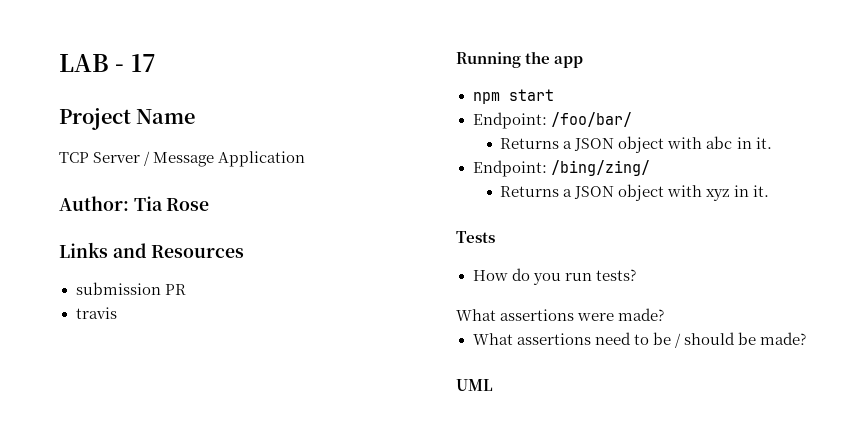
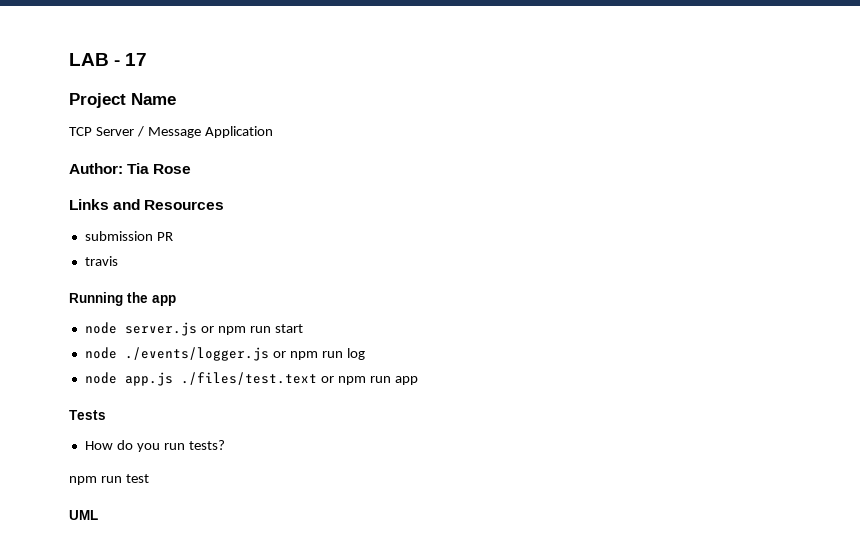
[472,89,554,104] [472,112,632,129] [500,136,772,153] [472,160,650,177] [500,184,769,201] npm start // Endpoint: /foo/bar/ // Returns a JSON object with abc in it. // Endpoint: /bing/zing/ // Returns a JSON object with xyz in it. -> [84,322,303,336] [84,347,365,361] [84,372,418,386] node server.js or npm run start // node ./events/logger.js or npm run log // node app.js ./files/test.text or npm run app
[456,308,665,321] [472,332,806,348] What assertions were made? // What assertions need to be / should be made? -> [69,474,149,485] npm run test

